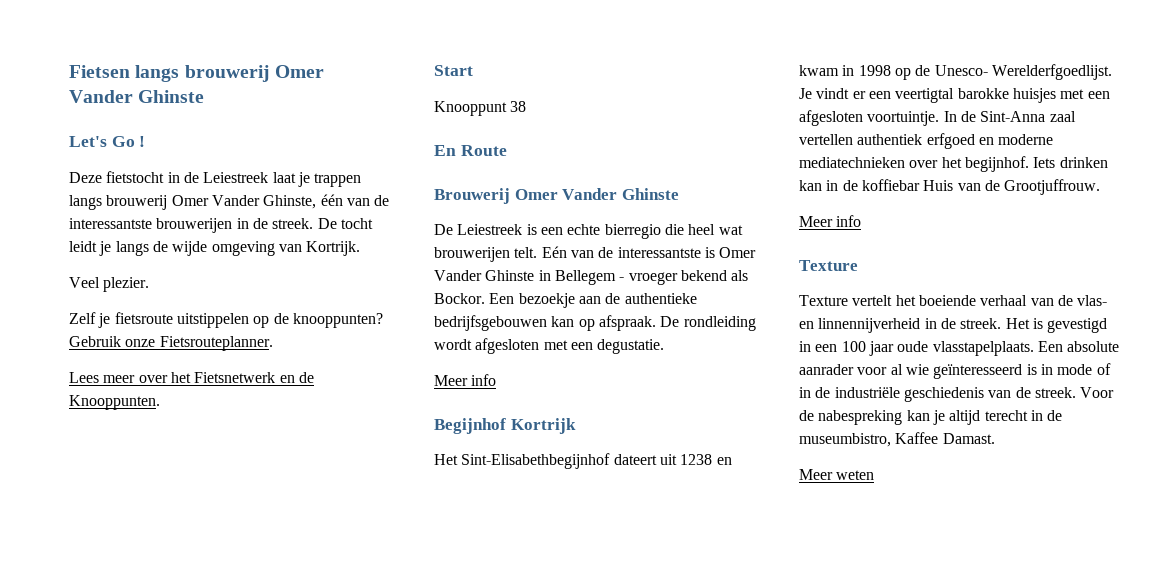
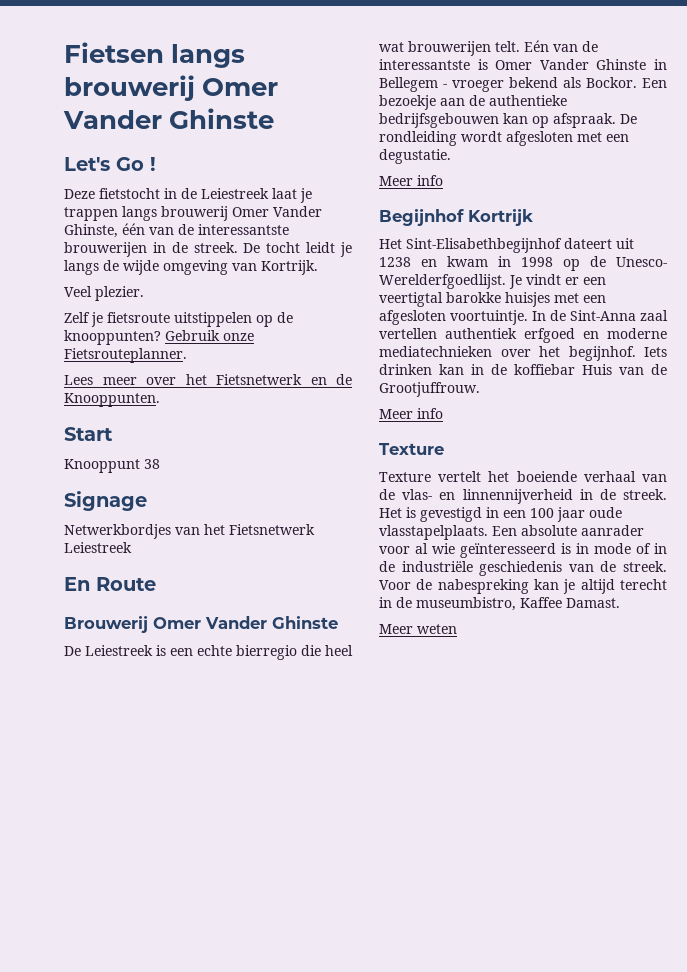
(527, 106) none -> [64,491,147,511] [64,524,315,539] [64,542,132,553] // Signage // Netwerkbordjes van het Fietsnetwerk Leiestreek

